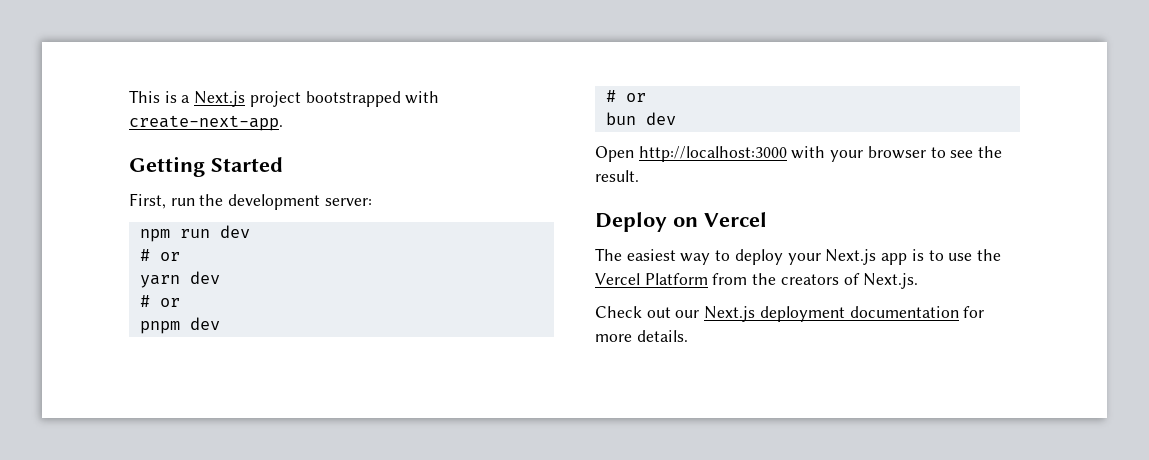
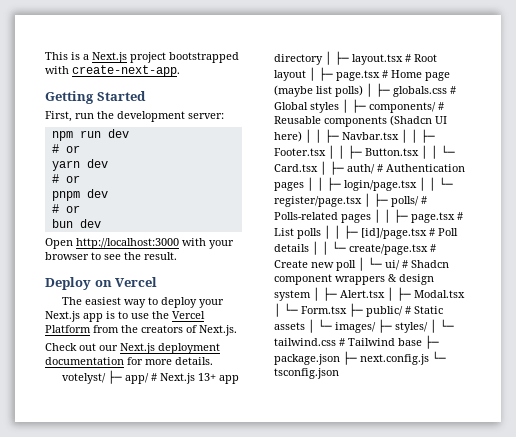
(688, 336) none -> [62,370,240,384] [274,51,437,65] [274,67,450,81] [274,83,456,97] [274,99,444,113] [274,115,447,127] [274,129,435,143] [274,145,455,159] [274,161,465,175] [274,177,453,191] [274,193,427,207] [274,209,463,223] [274,225,458,239] [274,241,436,255] [274,257,449,271] [274,274,434,285] [274,287,465,301] [274,303,443,317] [274,319,454,333] [274,335,439,349] [274,351,446,365] [274,368,339,379] // votelyst/ ├─ app/ # Next.js 13+ app directory │ ├─ layout.tsx # Root layout │ ├─ page.tsx # Home page (maybe list polls) │ ├─ globals.css # Global styles │ ├─ components/ # Reusable components (Shadcn UI here) │ │ ├─ Navbar.tsx │ │ ├─ Footer.tsx │ │ ├─ Button.tsx │ │ └─ Card.tsx │ ├─ auth/ # Authentication pages │ │ ├─ login/page.tsx │ │ └─ register/page.tsx │ ├─ polls/ # Polls-related pages │ │ ├─ page.tsx # List polls │ │ ├─ [id]/page.tsx # Poll details │ │ └─ create/page.tsx # Create new poll │ └─ ui/ # Shadcn component wrappers & design system │ ├─ Alert.tsx │ ├─ Modal.tsx │ └─ Form.tsx ├─ public/ # Static assets │ └─ images/ ├─ styles/ │ └─ tailwind.css # Tailwind base ├─ package.json ├─ next.config.js └─ tsconfig.json

